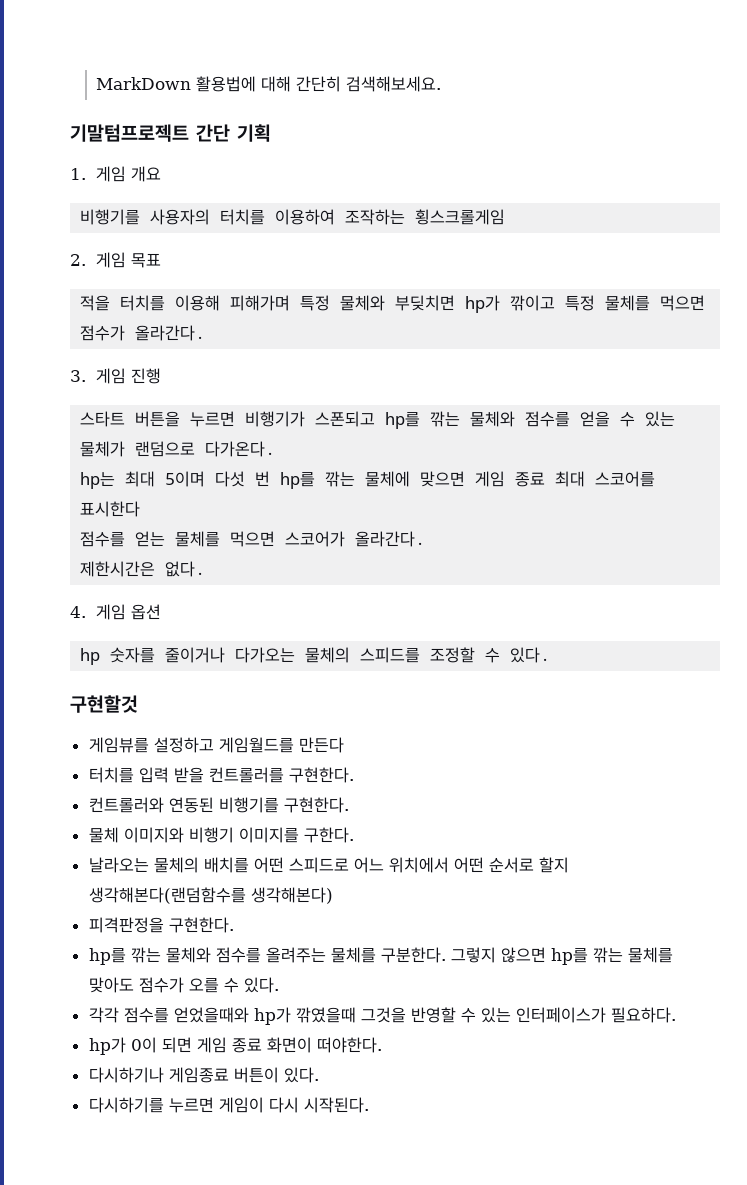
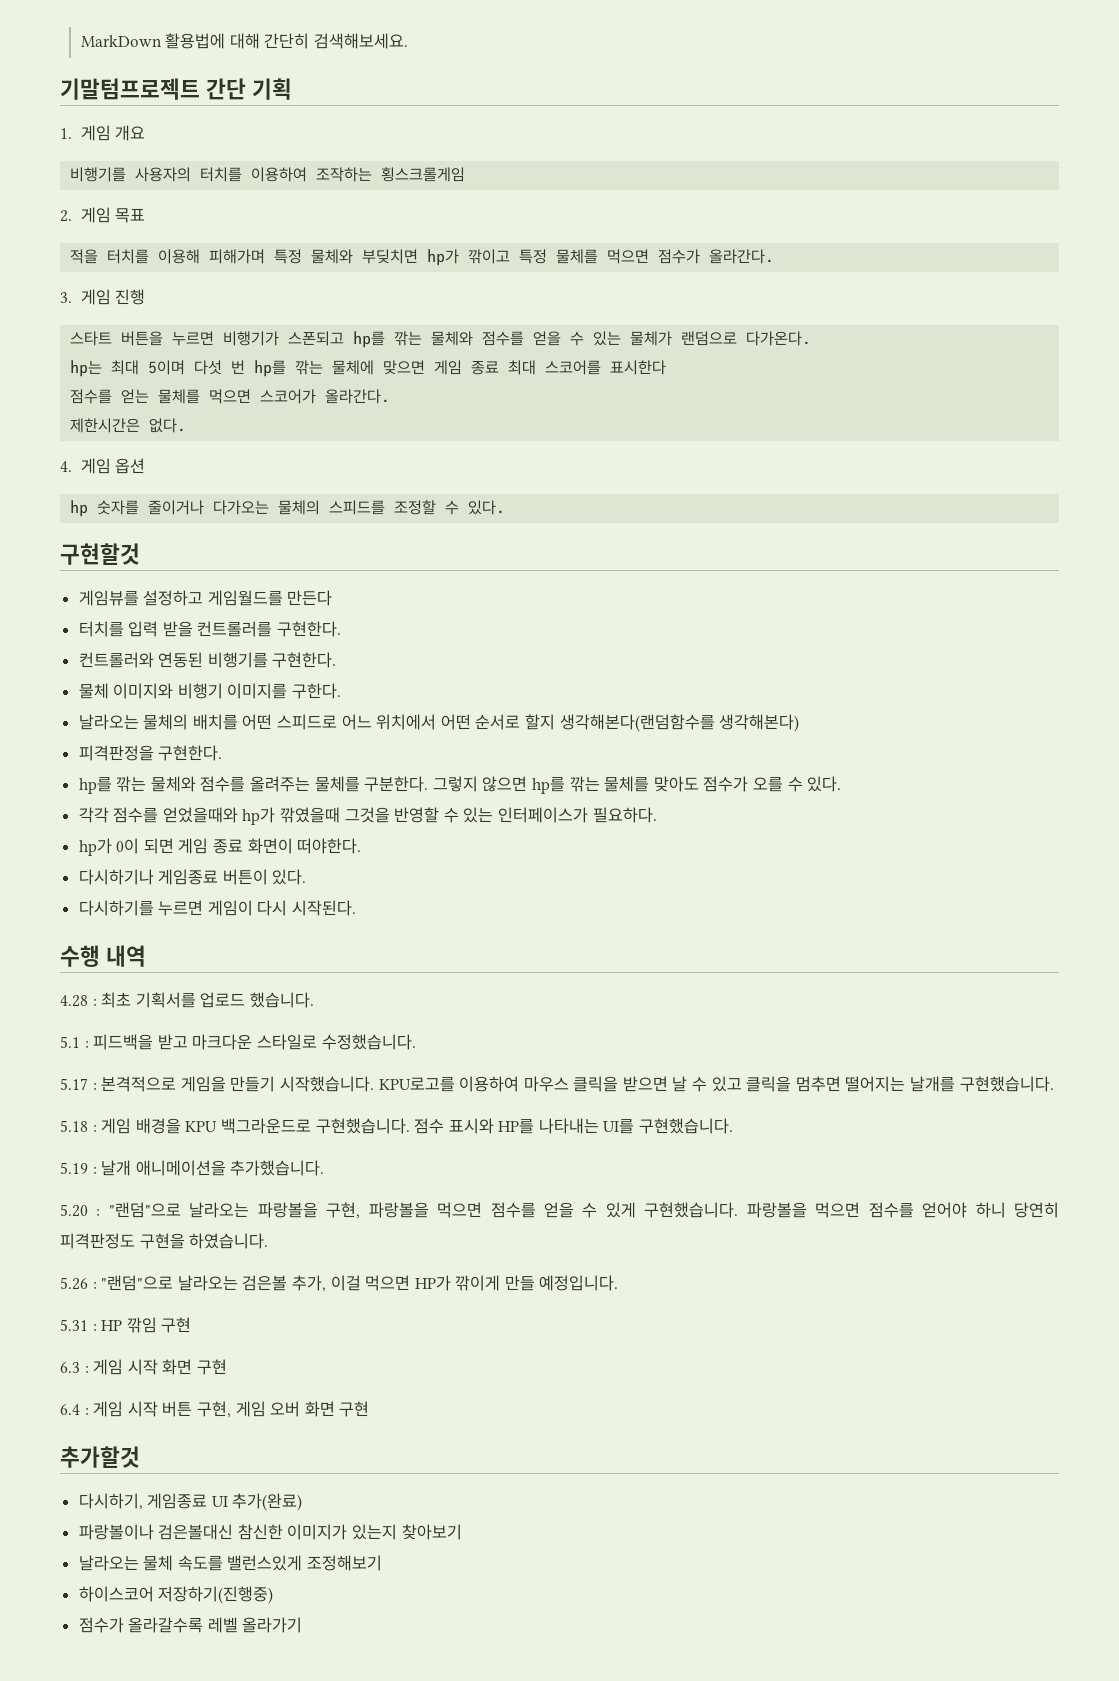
(369, 1105) none -> [60,945,146,967] [60,992,314,1008] [60,1034,416,1050] [60,1076,1054,1092] [60,1118,734,1134] [60,1160,325,1176] [60,1202,1060,1219] [60,1233,269,1249] [60,1275,619,1292] [60,1317,192,1333] [60,1359,227,1375] [60,1401,370,1418] [60,1446,140,1468] [78,1493,303,1511] [78,1524,462,1540] [78,1555,383,1571] [78,1586,274,1604] [78,1617,303,1633] // 수행 내역 // 4.28 : 최초 기획서를 업로드 했습니다. // 5.1 : 피드백을 받고 마크다운 스타일로 수정했습니다. // 5.17 : 본격적으로 게임을 만들기 시작했습니다. KPU로고를 이용하여 마우스 클릭을 받으면 날 수 있고 클릭을 멈추면 떨어지는 날개를 구현했습니다. // 5.18 : 게임 배경을 KPU 백그라운드로 구현했습니다. 점수 표시와 HP를 나타내는 UI를 구현했습니다. // 5.19 : 날개 애니메이션을 추가했습니다. // 5.20 : "랜덤"으로 날라오는 파랑볼을 구현, 파랑볼을 먹으면 점수를 얻을 수 있게 구현했습니다. 파랑볼을 먹으면 점수를 얻어야 하니 당연히 피격판정도 구현을 하였습니다. // 5.26 : "랜덤"으로 날라오는 검은볼 추가, 이걸 먹으면 HP가 깎이게 만들 예정입니다. // 5.31 : HP 깎임 구현 // 6.3 : 게임 시작 화면 구현 // 6.4 : 게임 시작 버튼 구현, 게임 오버 화면 구현 // 추가할것 // 다시하기, 게임종료 UI 추가(완료) // 파랑볼이나 검은볼대신 참신한 이미지가 있는지 찾아보기 // 날라오는 물체 속도를 밸런스있게 조정해보기 // 하이스코어 저장하기(진행중) // 점수가 올라갈수록 레벨 올라가기

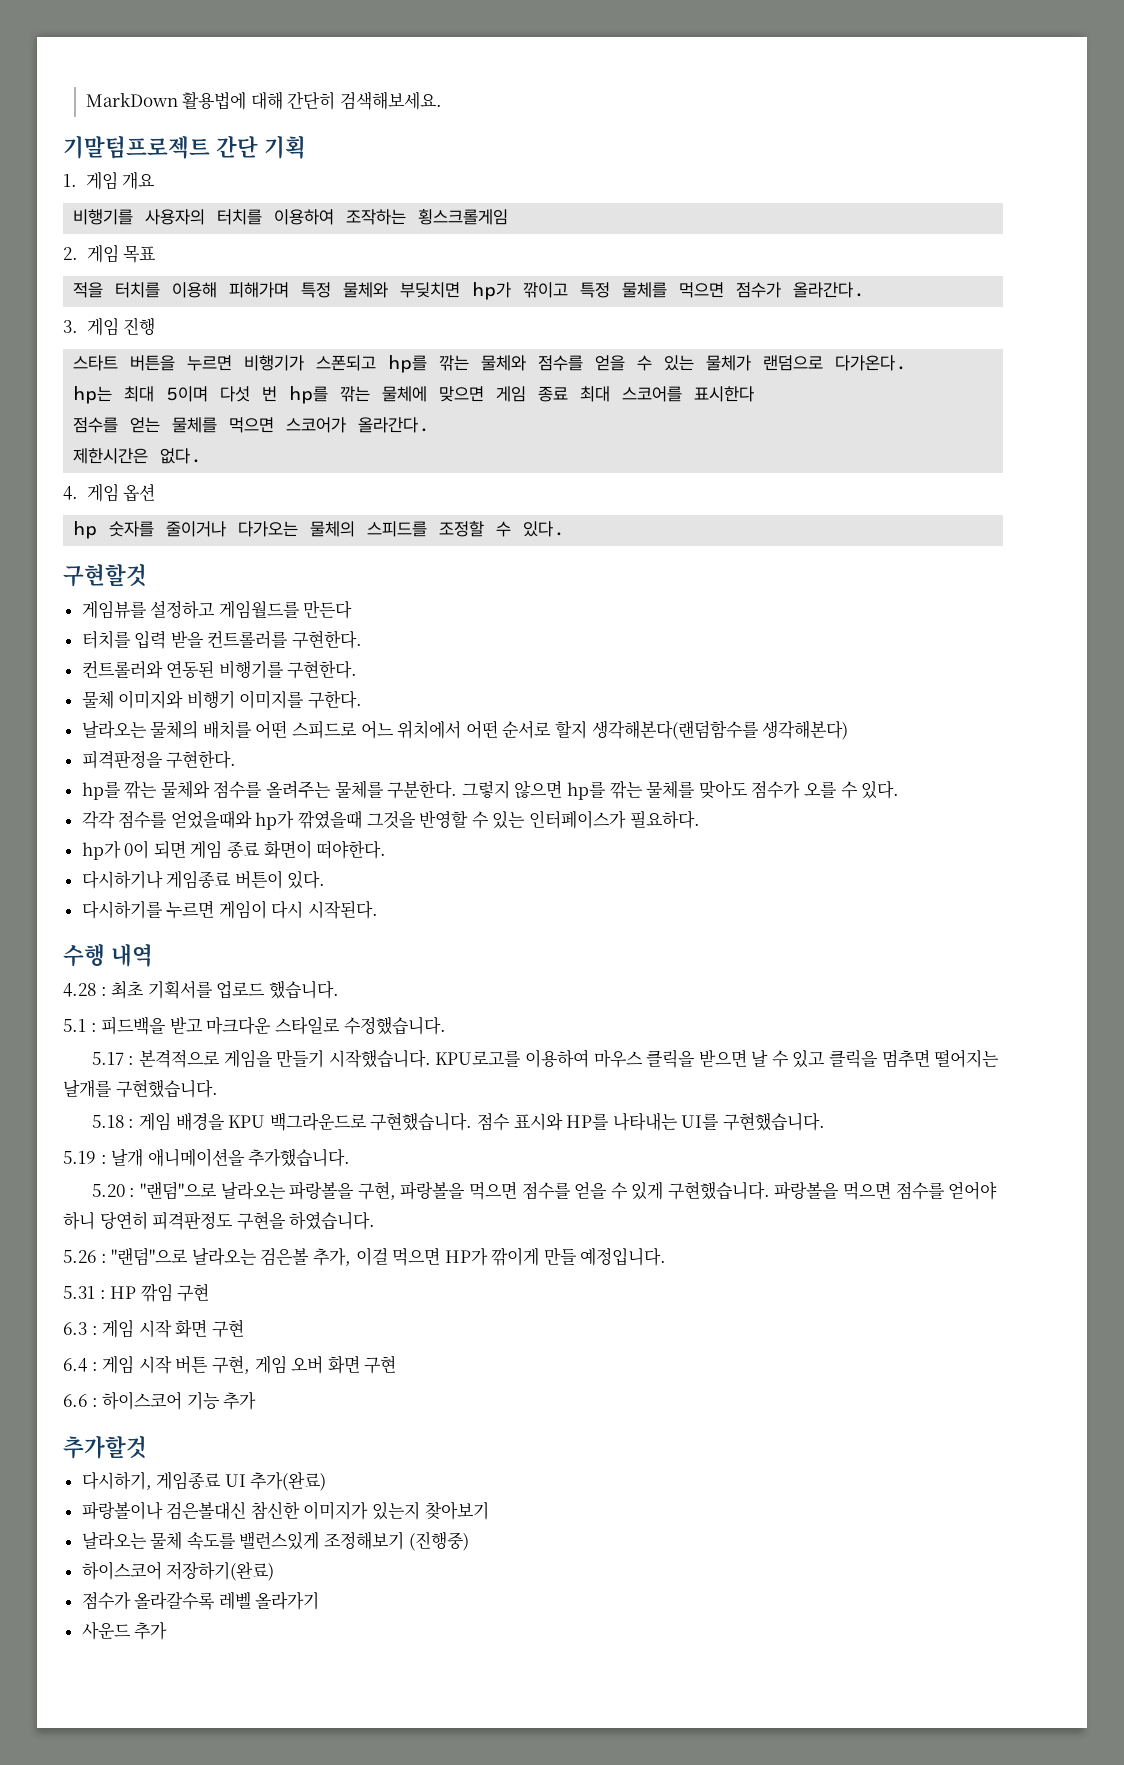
(370, 1409) none -> [63,1391,257,1410] // 6.6 : 하이스코어 기능 추가
[78,1586,274,1604] // 하이스코어 저장하기(진행중) -> [408,1531,469,1551] [81,1561,275,1581] (진행중) // 하이스코어 저장하기(완료)
(303, 1625) none -> [81,1621,168,1640] // 사운드 추가

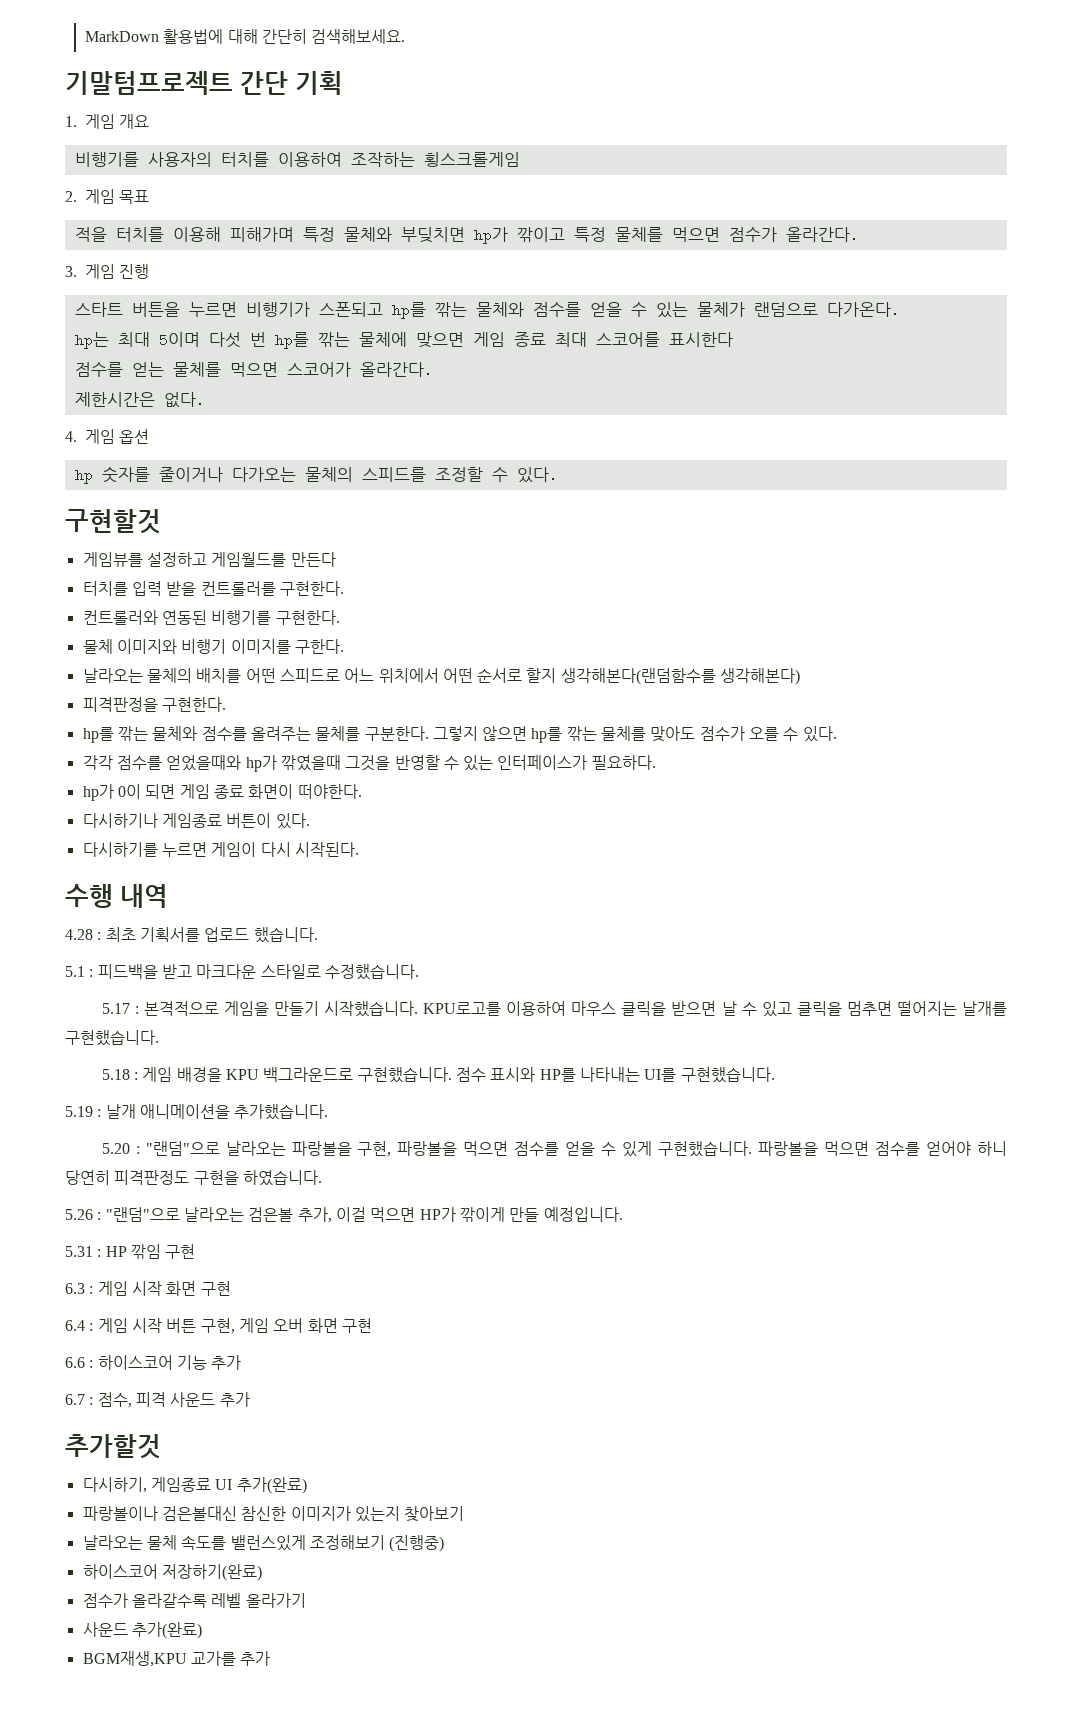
(257, 1401) none -> [65,1392,250,1408] // 6.7 : 점수, 피격 사운드 추가
(131, 1630) none -> [131,1622,202,1639] [82,1651,236,1667] 추가(완료) // BGM재생,KPU 교가를

